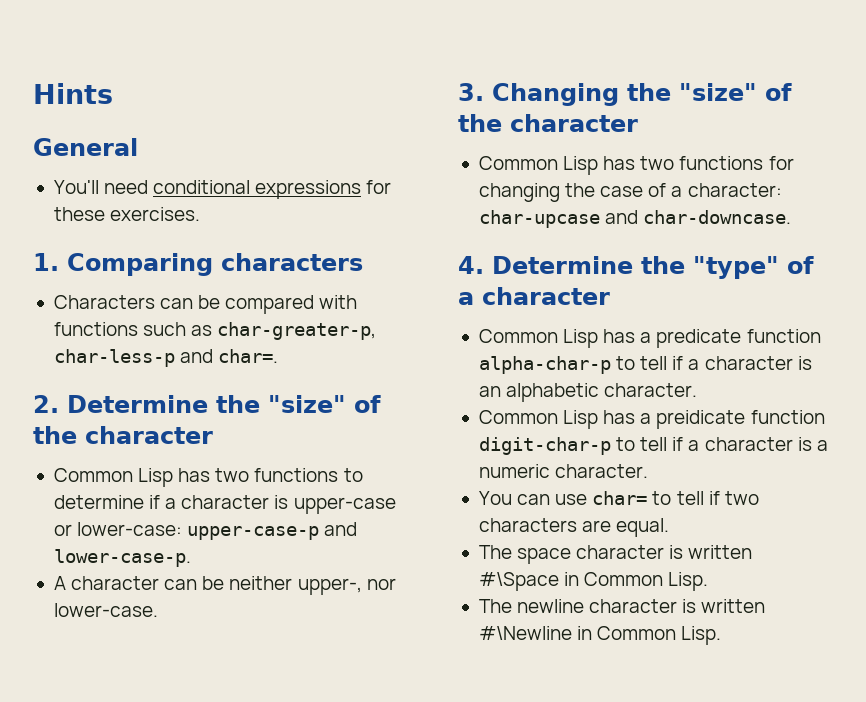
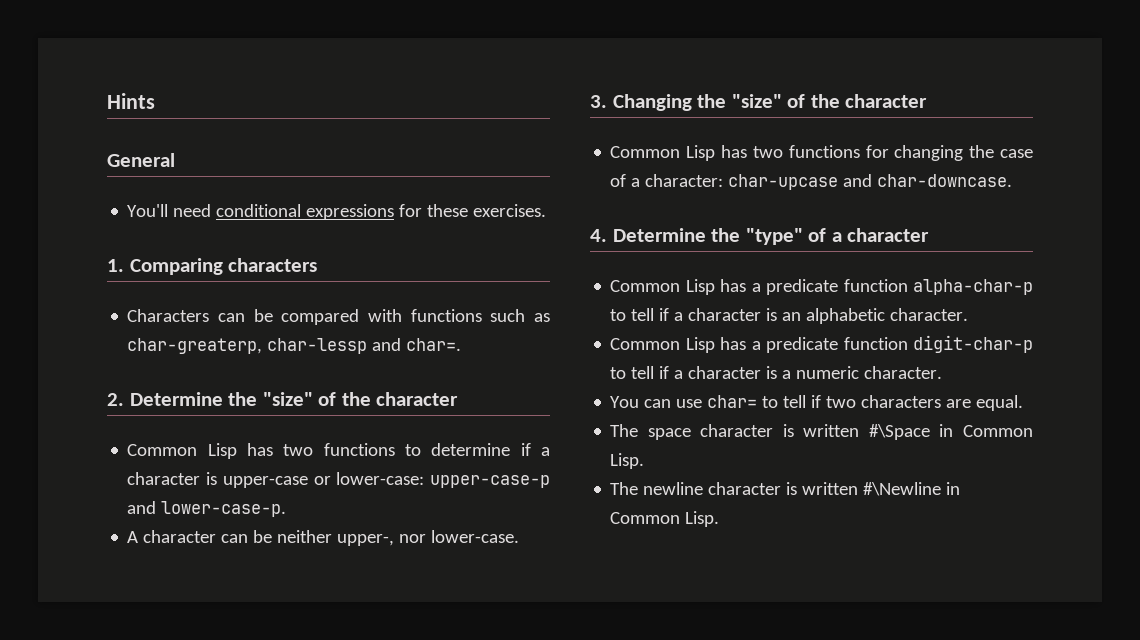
[217,322,377,340] [53,349,175,367] char-greater-p, char-less-p -> [127,338,368,354] char-greaterp, char-lessp
[656,410,746,429] preidicate -> [766,337,839,353] predicate

